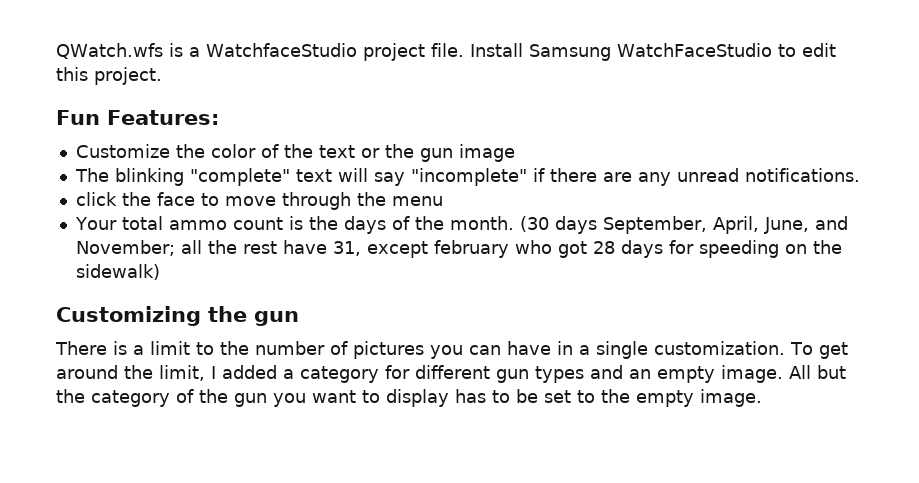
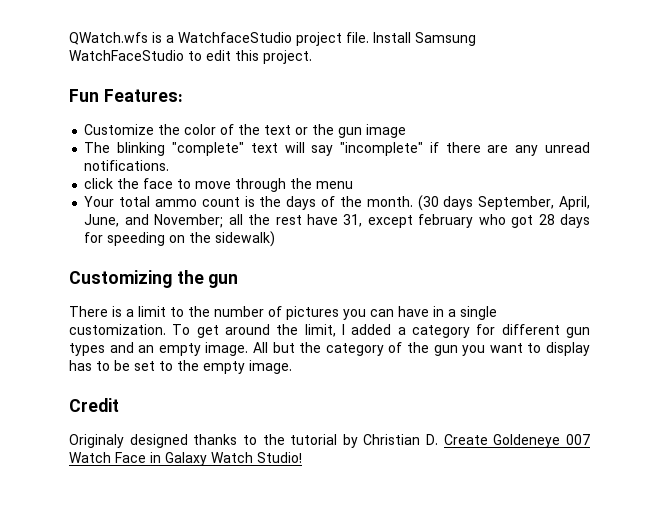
(762, 398) none -> [69,398,119,412] [69,434,590,448] [69,452,302,466] // Credit // Originaly designed thanks to the tutorial by Christian D. Create Goldeneye 007 Watch Face in Galaxy Watch Studio!

